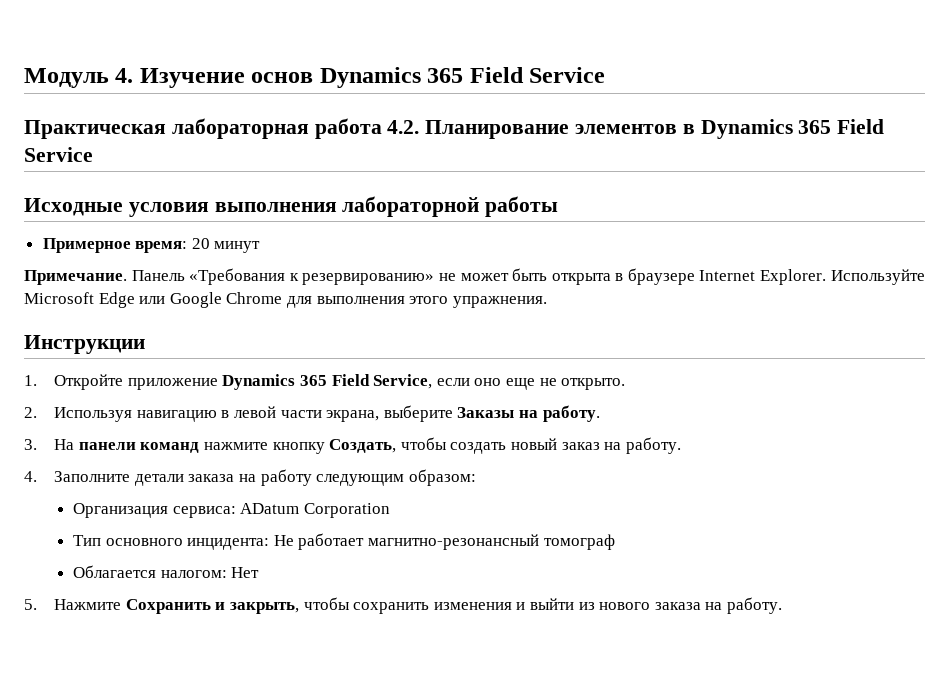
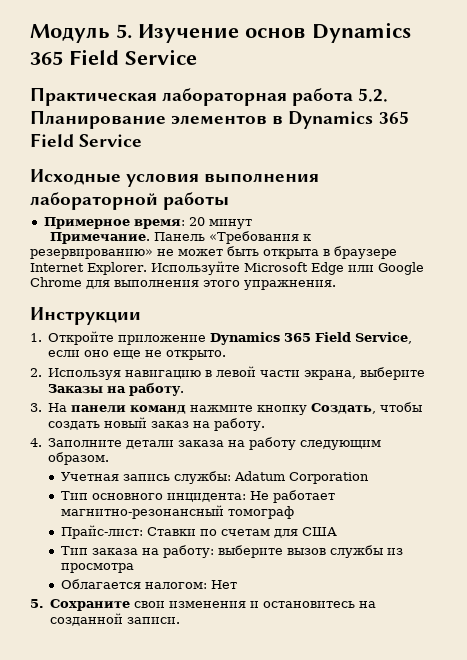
[115,68,134,83] 4. -> [116,24,132,39] 5.
[387,120,420,134] 4.2. -> [358,88,389,102] 5.2.
[408,469,476,486] [73,503,300,518] образом: // Организация сервиса: ADatum -> [48,452,110,465] [60,471,285,484] образом. // Учетная запись службы: Adatum
[73,565,260,578] [24,597,782,614] Облагается налогом: Нет // 5. Нажмите Сохранить и закрыть, чтобы сохранить изменения и выйти из нового заказа на работу. -> [60,525,337,539] [60,545,403,558] [60,563,134,573] [60,579,237,589] [30,599,377,611] [50,613,181,626] Прайс-лист: Ставки по счетам для США // Тип заказа на работу: выберите вызов службы из просмотра // Облагается налогом: Нет // 5. Сохраните свои изменения и остановитесь на созданной записи.

